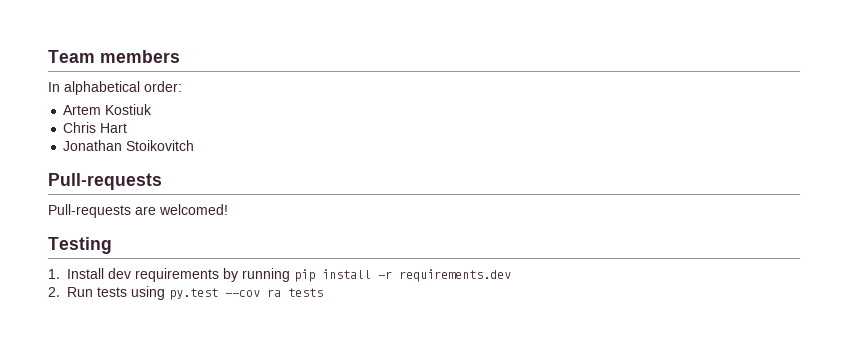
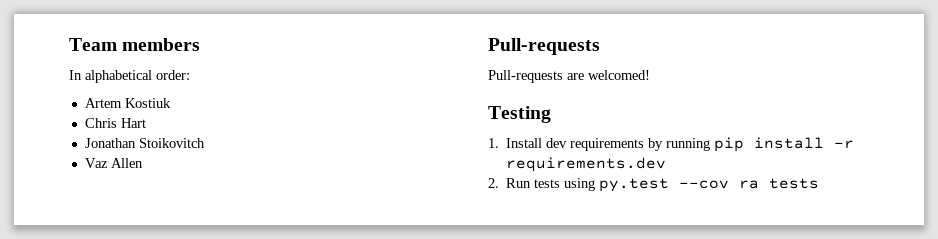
(195, 145) none -> [84,158,143,168] // Vaz Allen

